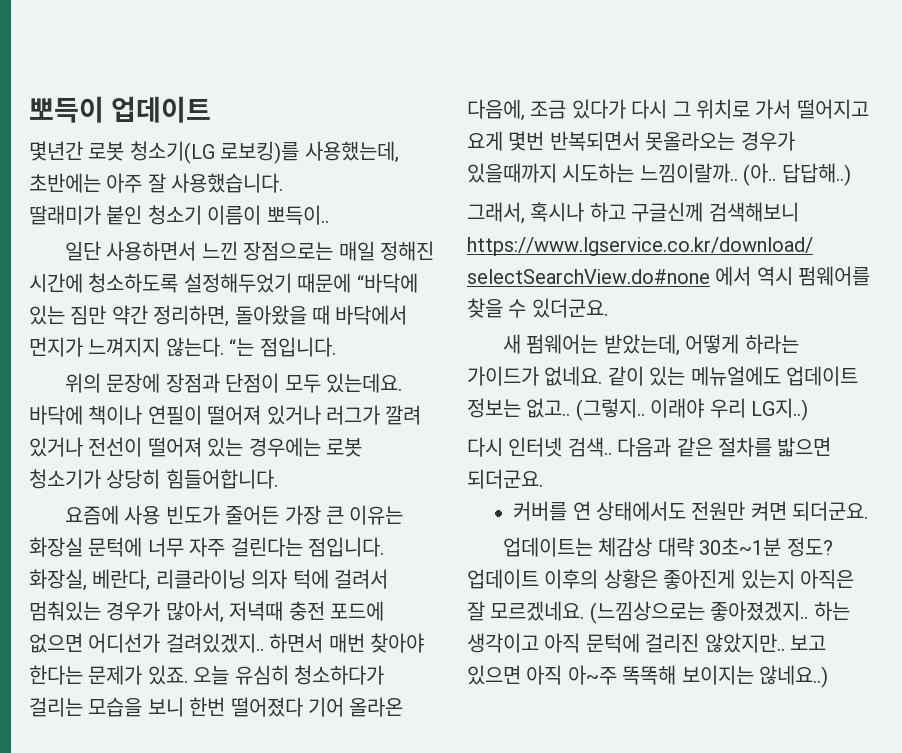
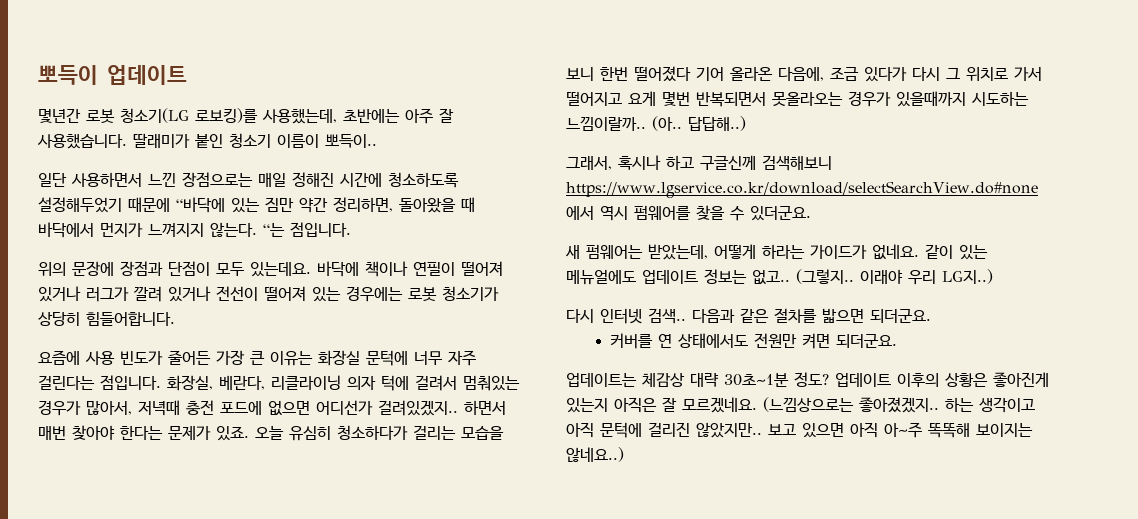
(284, 183) // -> (127, 141) none

